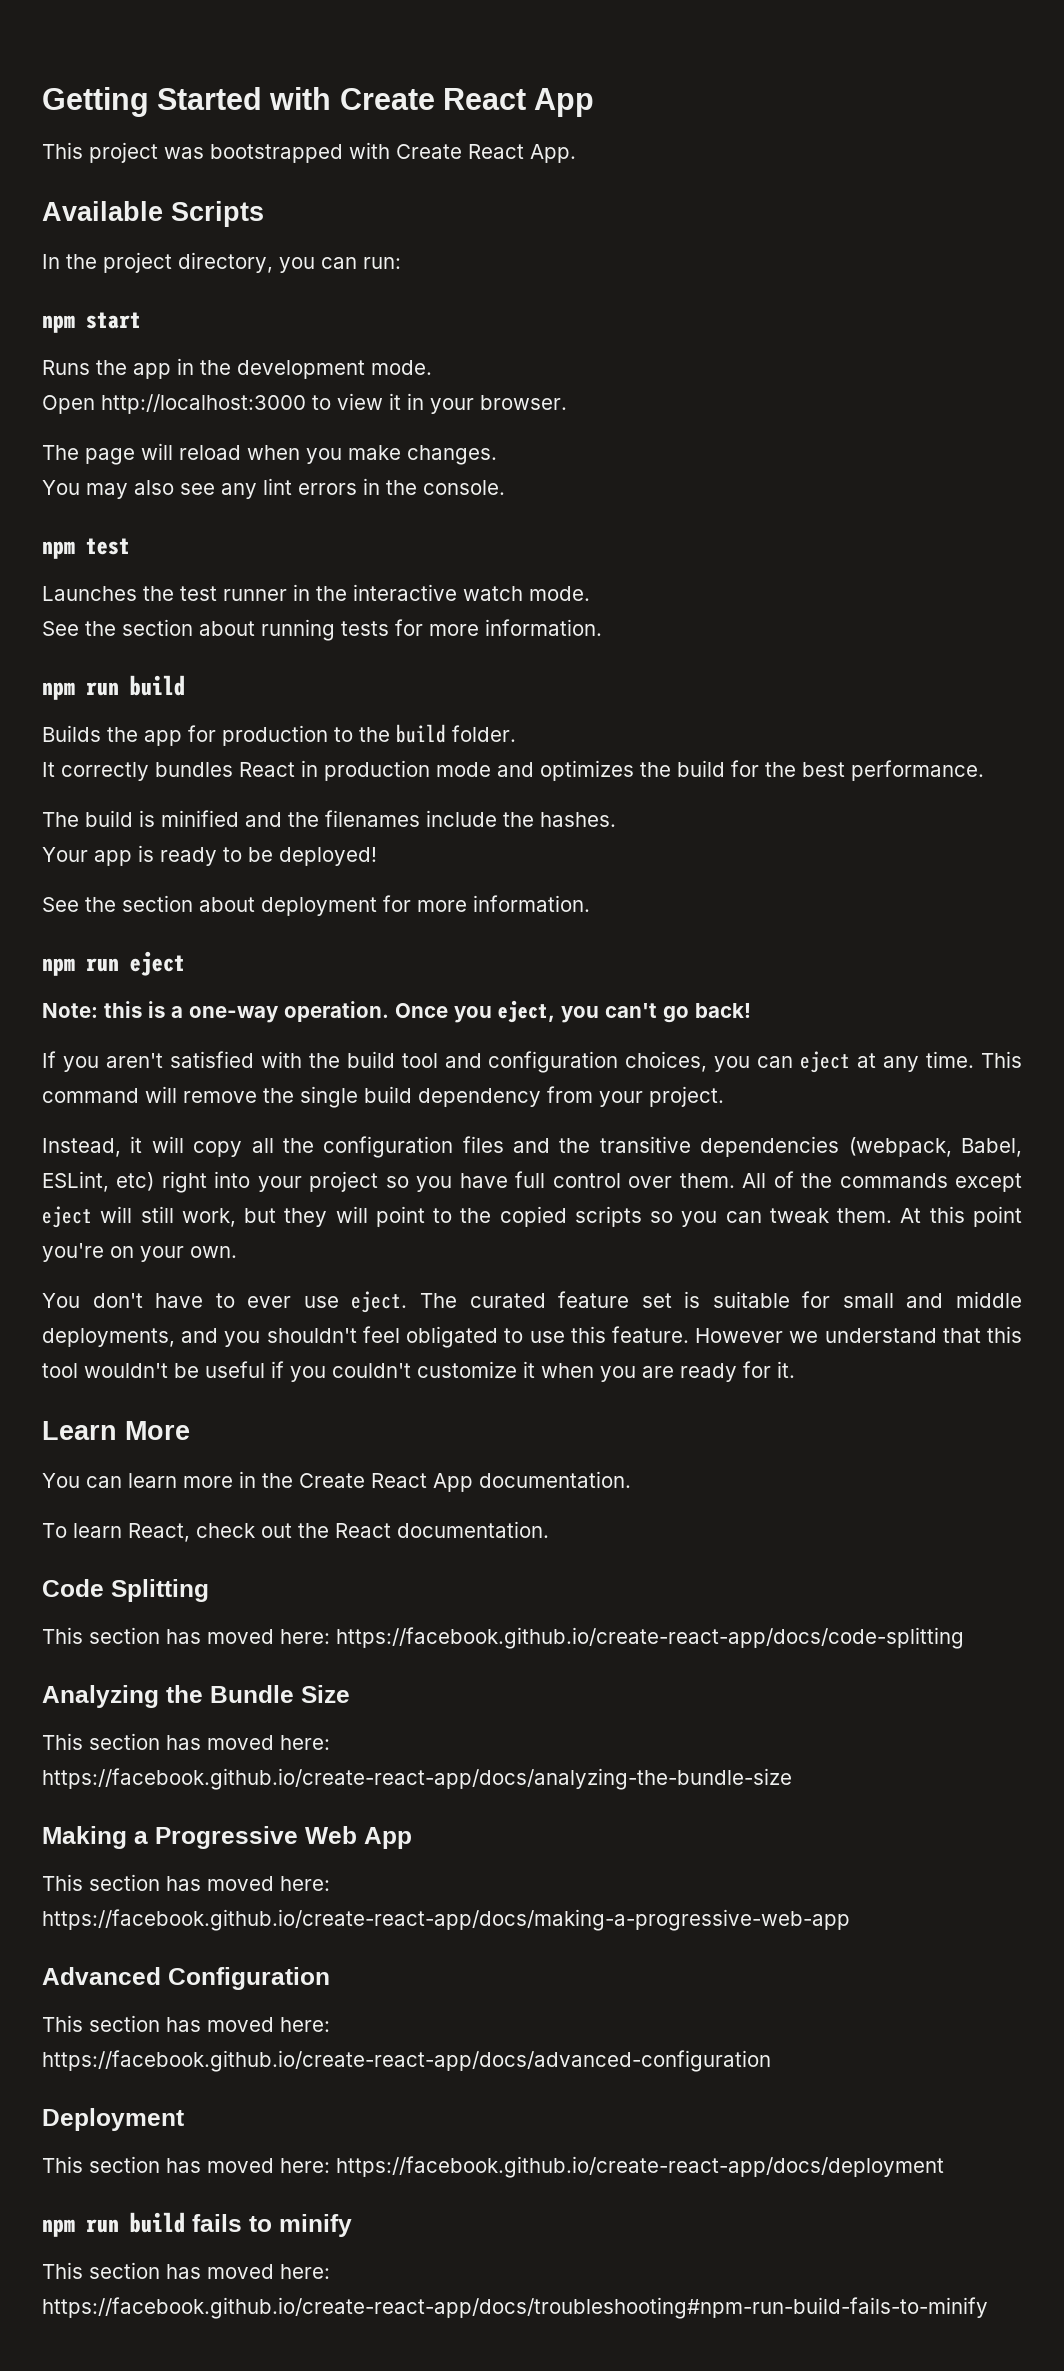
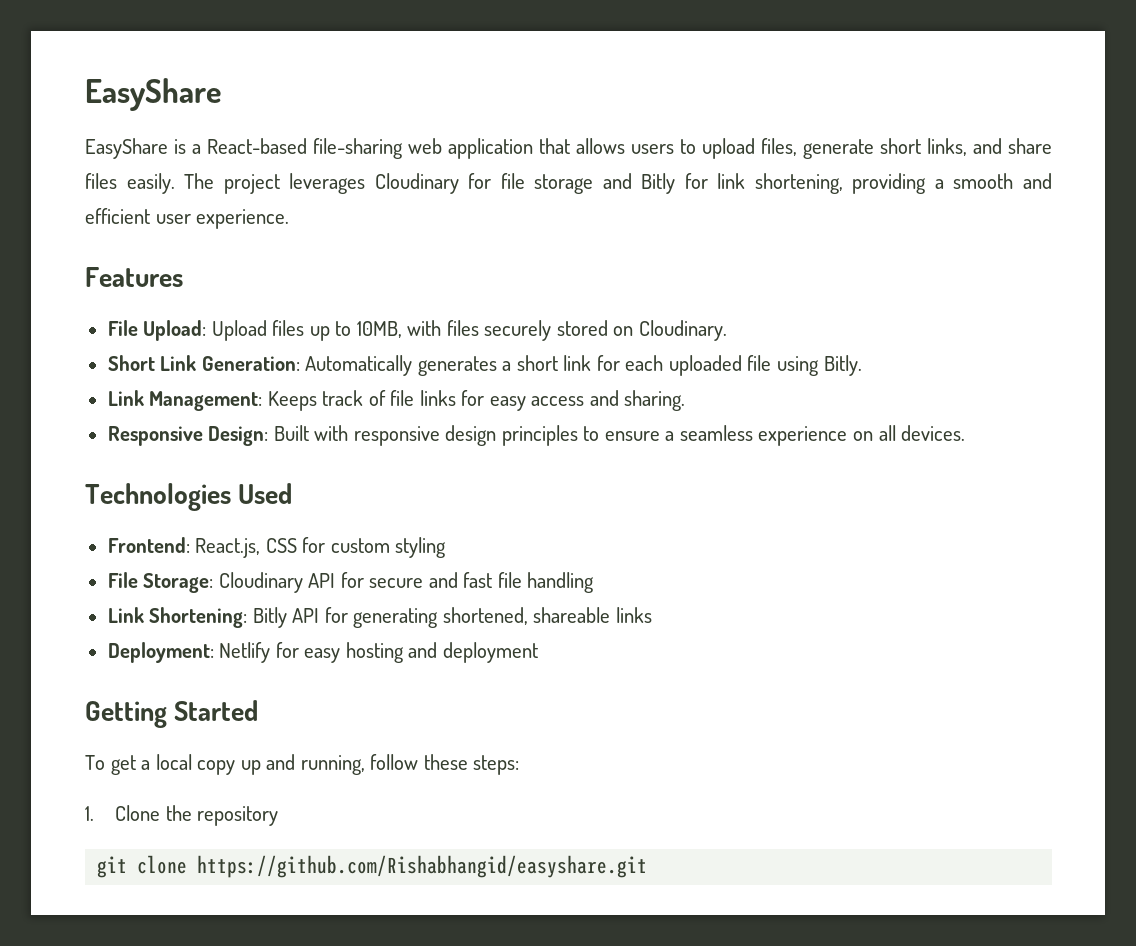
[42,87,595,117] [42,142,576,163] [42,201,264,227] [42,252,401,273] [42,312,141,333] [42,358,432,379] [42,393,567,414] [42,443,497,465] [42,478,505,499] [42,538,130,559] [42,584,590,601] [42,619,602,641] [42,675,185,700] [42,724,516,746] [42,760,984,781] [42,810,616,827] [42,845,377,866] [42,895,590,916] [42,951,185,976] [42,1000,751,1023] [42,1051,1023,1073] [42,1086,724,1108] [42,1136,1022,1158] [42,1171,1023,1193] [42,1206,1023,1228] [42,1243,237,1262] [42,1291,1022,1313] [42,1326,1022,1348] [42,1361,795,1382] [42,1421,190,1440] [42,1471,631,1492] [42,1521,549,1542] [42,1579,209,1602] [42,1627,964,1649] [42,1685,350,1708] [42,1733,330,1750] [42,1768,792,1790] [42,1826,412,1849] [42,1874,330,1891] [42,1909,850,1931] [42,1967,330,1990] [42,2015,330,2032] [42,2050,771,2072] [42,2108,184,2131] [42,2156,944,2178] [42,2212,352,2237] [42,2262,330,2279] [42,2297,988,2319] Getting Started with Create React App // This project was bootstrapped with Create React App. // Available Scripts // In the project directory, you can run: // npm start // Runs the app in the development mode. // Open http://localhost:3000 to view it in your browser. // The page will reload when you make changes. // You may also see any lint errors in the console. // npm test // Launches the test runner in the interactive watch mode. // See the section about running tests for more information. // npm run build // Builds the app for production to the build folder. // It correctly bundles React in production mode and optimizes the build for the best performance. // The build is minified and the filenames include the hashes. // Your app is ready to be deployed! // See the section about deployment for more information. // npm run eject // Note: this is a one-way operation. Once you eject, you can't go back! // If you aren't satisfied with the build tool and configuration choices, you can eject at any time. This command will remove the single build dependency from your project. // Instead, it will copy all the configuration files and the transitive dependencies (webpack, Babel, ESLint, etc) right into your project so you have full control over them. All of the commands except eject will still work, but they will point to the copied scripts so you can tweak them. At this point you're on your own. // You don't have to ever use eject. The curated feature set is suitable for small and middle deployments, and you shouldn't feel obligated to use this feature. However we understand that this tool wouldn't be useful if you couldn't customize it when you are ready for it. // Learn More // You can learn more in the Create React App documentation. // To learn React, check out the React documentation. // Code Splitting // This section has moved here: https://facebook.github.io/create-react-app/docs/code-splitting // Analyzing the Bundle Size // This section has moved here: https://facebook.github.io/create-react-app/docs/analyzing-the-bundle-size // Making a Progressive Web App // This section has moved here: https://facebook.github.io/create-react-app/docs/making-a-progressive-web-app // Advanced Configuration // This section has moved here: https://facebook.github.io/create-react-app/docs/advanced-configuration // Deployment // This section has moved here: https://facebook.github.io/create-react-app/docs/deployment // npm run build fails to minify // This section has moved here: https://facebook.github.io/create-react-app/docs/troubleshooting#npm-run-build-fails-to-minify -> [85,78,221,111] [85,138,1053,159] [85,173,1052,194] [85,208,290,229] [85,267,183,287] [107,320,727,341] [107,355,862,376] [107,390,686,411] [107,425,966,446] [85,483,293,511] [107,537,447,558] [107,572,595,593] [107,607,652,628] [107,642,538,663] [85,700,259,728] [85,754,520,775] [85,805,279,826] [97,855,648,878] EasyShare // EasyShare is a React-based file-sharing web application that allows users to upload files, generate short links, and share files easily. The project leverages Cloudinary for file storage and Bitly for link shortening, providing a smooth and efficient user experience. // Features // File Upload: Upload files up to 10MB, with files securely stored on Cloudinary. // Short Link Generation: Automatically generates a short link for each uploaded file using Bitly. // Link Management: Keeps track of file links for easy access and sharing. // Responsive Design: Built with responsive design principles to ensure a seamless experience on all devices. // Technologies Used // Frontend: React.js, CSS for custom styling // File Storage: Cloudinary API for secure and fast file handling // Link Shortening: Bitly API for generating shortened, shareable links // Deployment: Netlify for easy hosting and deployment // Getting Started // To get a local copy up and running, follow these steps: // 1. Clone the repository // git clone https://github.com/Rishabhangid/easyshare.git

